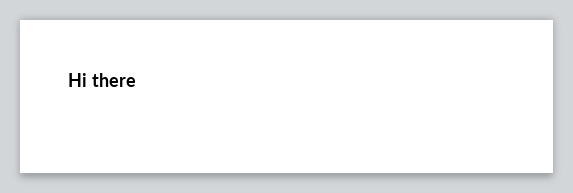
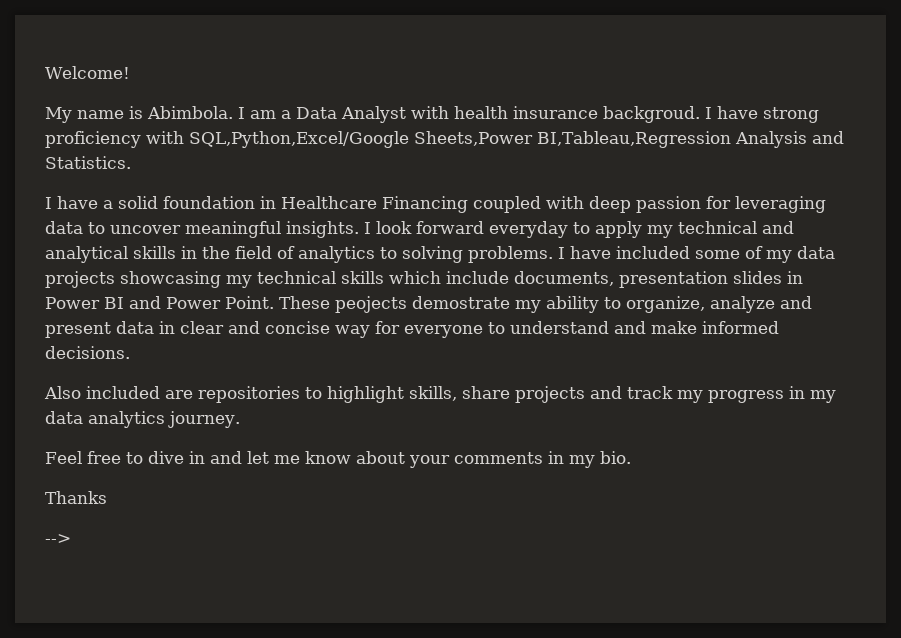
[68,73,136,87] Hi there -> [45,66,130,79] [45,106,819,123] [45,131,844,148] [45,156,131,169] [45,196,826,213] [45,221,794,238] [45,246,835,263] [45,271,803,288] [45,296,812,313] [45,321,779,338] [45,346,130,359] [44,386,836,403] [45,411,240,428] [45,451,631,468] [45,491,107,504] [45,534,71,544] Welcome! // My name is Abimbola. I am a Data Analyst with health insurance backgroud. I have strong proficiency with SQL,Python,Excel/Google Sheets,Power BI,Tableau,Regression Analysis and Statistics. // I have a solid foundation in Healthcare Financing coupled with deep passion for leveraging data to uncover meaningful insights. I look forward everyday to apply my technical and analytical skills in the field of analytics to solving problems. I have included some of my data projects showcasing my technical skills which include documents, presentation slides in Power BI and Power Point. These peojects demostrate my ability to organize, analyze and present data in clear and concise way for everyone to understand and make informed decisions. // Also included are repositories to highlight skills, share projects and track my progress in my data analytics journey. // Feel free to dive in and let me know about your comments in my bio. // Thanks // -->

